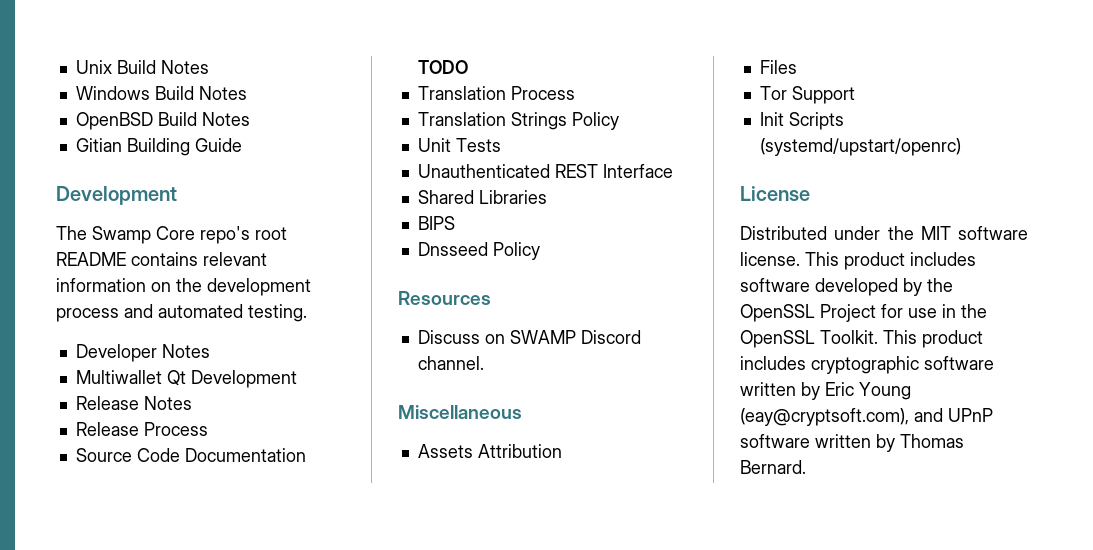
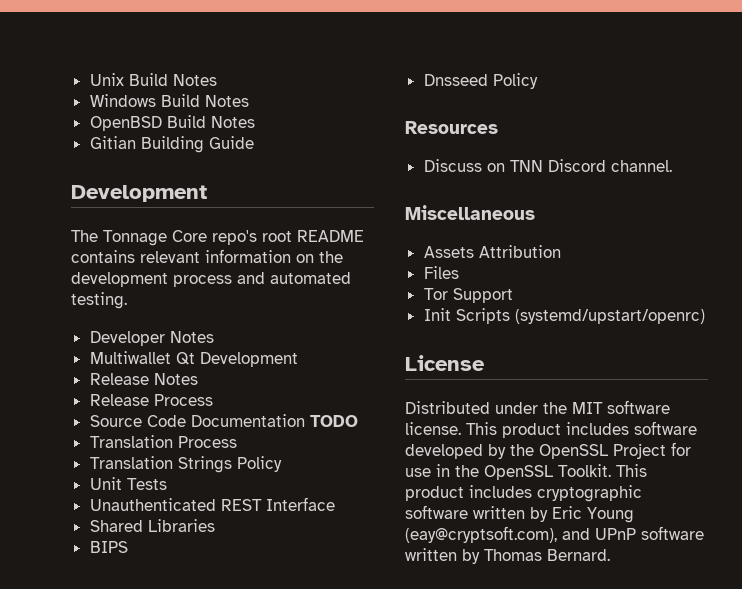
[92,226,151,244] Swamp -> [103,230,167,246] Tonnage
[509,330,576,344] SWAMP -> [509,160,543,172] TNN

